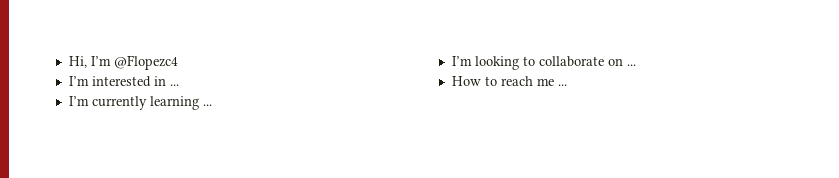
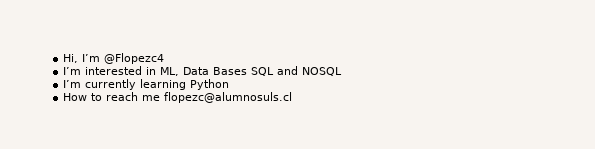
[169,84,179,86] [68,96,212,110] [451,56,636,70] ... // I’m currently learning ... // I’m looking to collaborate on ... -> [160,66,343,76] [63,79,230,90] ML, Data Bases SQL and NOSQL // I’m currently learning Python
[557,84,567,86] ... -> [164,92,293,103] flopezc@alumnosuls.cl

